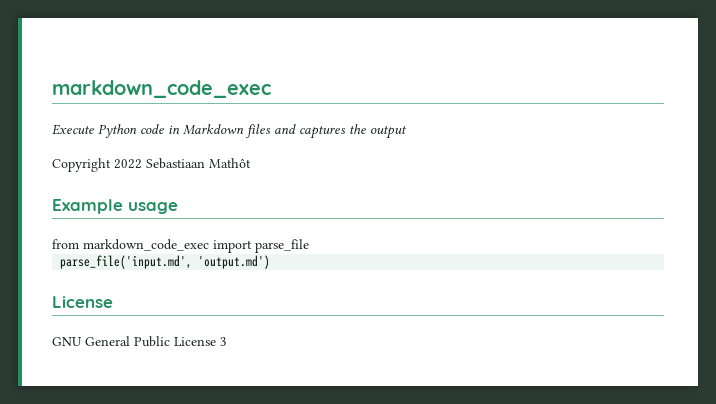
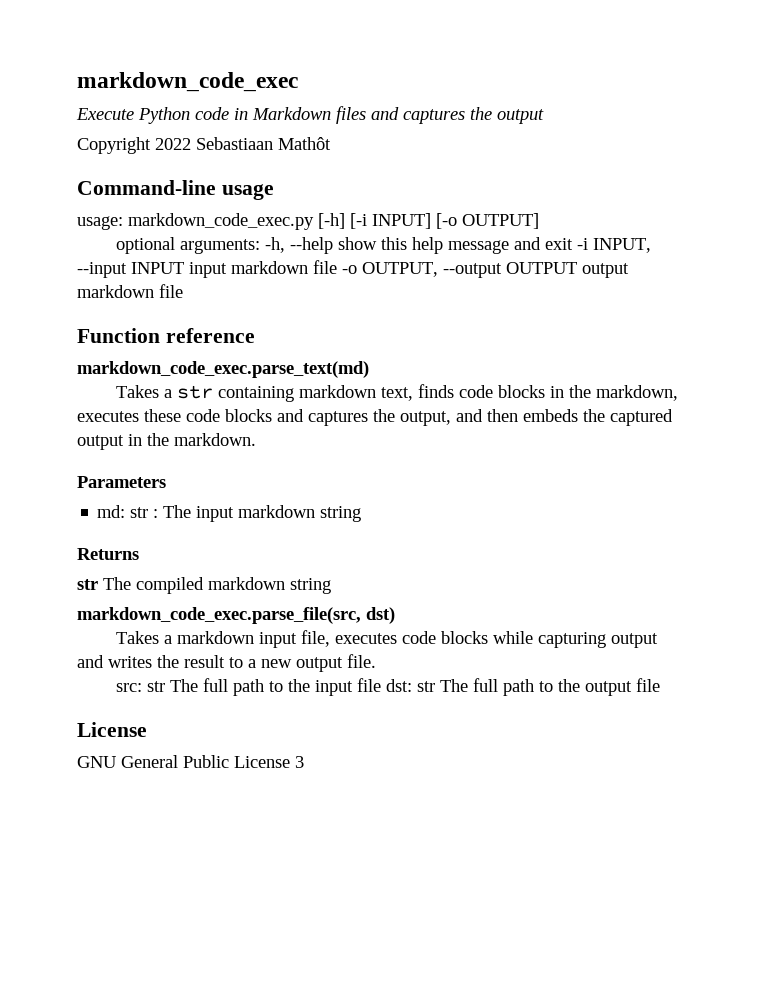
[52,199,123,214] Example -> [77,180,216,195] Command-line
[52,239,309,253] [60,255,271,269] from markdown_code_exec import parse_file // parse_file('input.md', 'output.md') -> [77,213,539,230] [116,237,652,254] [77,260,629,278] [77,284,183,298] [77,328,255,343] [77,361,369,378] [116,384,679,402] [77,409,673,426] [77,433,256,450] [77,476,166,488] [97,505,362,522] [77,548,139,560] [77,577,331,594] [77,607,395,624] [116,630,659,648] [77,654,376,672] [116,678,661,696] usage: markdown_code_exec.py [-h] [-i INPUT] [-o OUTPUT] // optional arguments: -h, --help show this help message and exit -i INPUT, --input INPUT input markdown file -o OUTPUT, --output OUTPUT output markdown file // Function reference // markdown_code_exec.parse_text(md) // Takes a str containing markdown text, finds code blocks in the markdown, executes these code blocks and captures the output, and then embeds the captured output in the markdown. // Parameters // md: str : The input markdown string // Returns // str The compiled markdown string // markdown_code_exec.parse_file(src, dst) // Takes a markdown input file, executes code blocks while capturing output and writes the result to a new output file. // src: str The full path to the input file dst: str The full path to the output file

